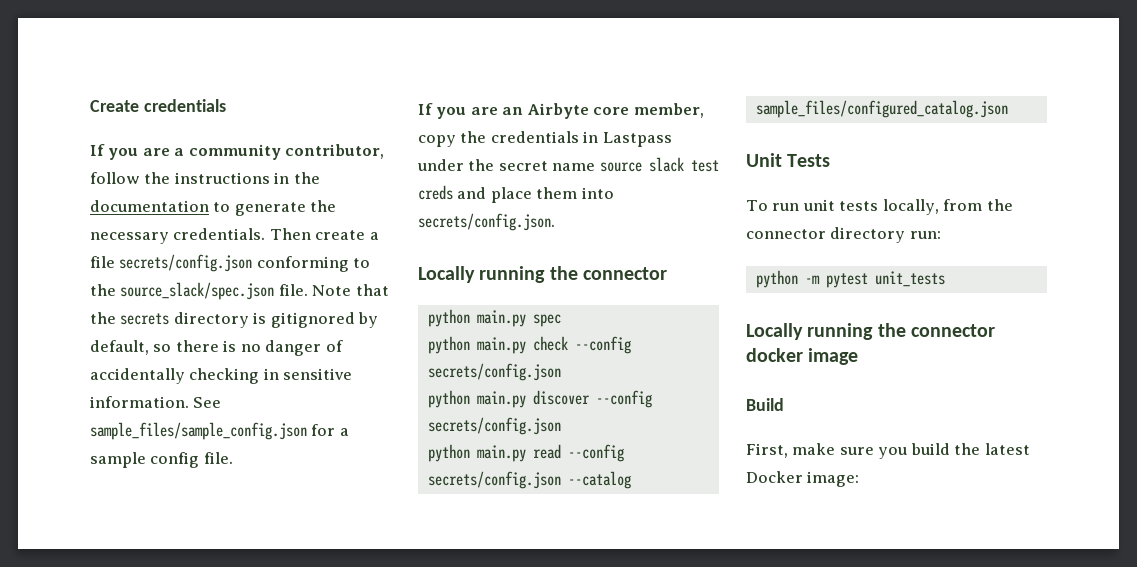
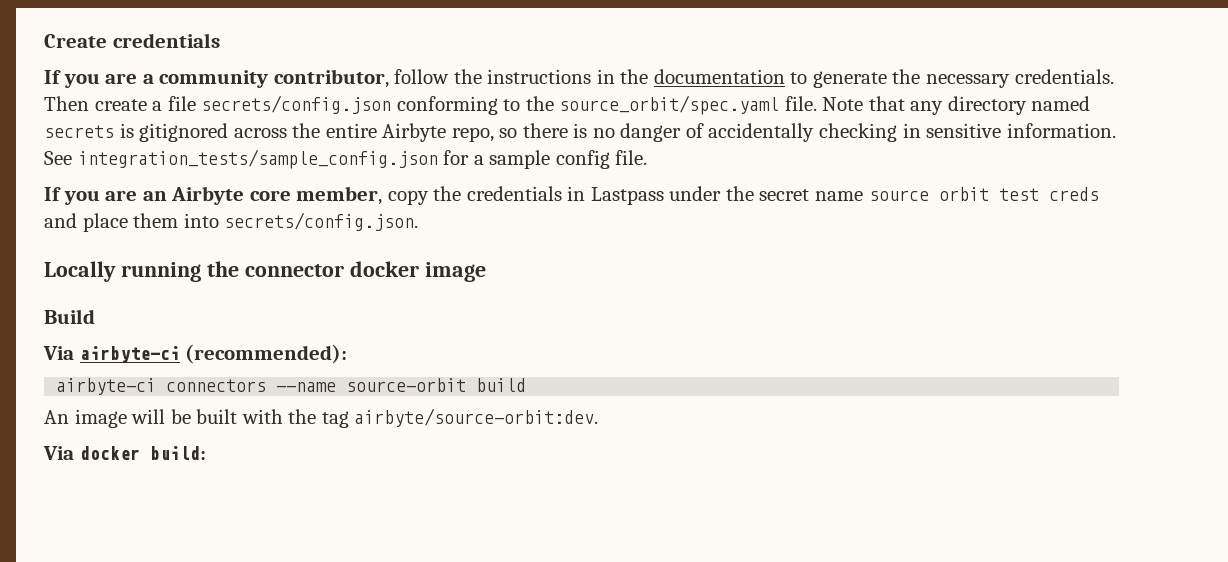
[120,282,275,300] source_slack/spec.json -> [559,95,780,115] source_orbit/spec.yaml
[90,312,379,328] [90,340,149,355] the secrets directory is gitignored by default, -> [910,96,1091,115] [44,123,494,142] any directory named secrets is gitignored across the entire Airbyte repo,
[90,422,307,440] sample_files/sample_config.json -> [77,149,438,169] integration_tests/sample_config.json
[648,157,684,172] slack -> [938,187,989,201] orbit
[427,309,561,327] [427,336,631,354] [427,363,561,381] [427,390,652,408] [427,417,561,435] [427,444,624,462] [427,471,631,489] [755,100,1008,118] [746,153,831,167] [746,199,1013,215] [746,227,941,243] [755,270,945,288] [746,323,995,340] [746,348,859,365] [746,398,784,411] [746,443,1030,459] [746,471,860,487] // python main.py spec // python main.py check --config secrets/config.json // python main.py discover --config secrets/config.json // python main.py read --config secrets/config.json --catalog sample_files/configured_catalog.json // Unit Tests // To run unit tests locally, from the connector directory run: // python -m pytest unit_tests // Locally running the connector docker image // Build // First, make sure you build the latest Docker image: -> [349,261,486,282] [44,309,95,324] [43,344,348,364] [56,378,527,395] [44,408,599,428] [43,446,206,460] docker image // Build // Via airbyte-ci (recommended): // airbyte-ci connectors --name source-orbit build // An image will be built with the tag airbyte/source-orbit:dev. // Via docker build:

